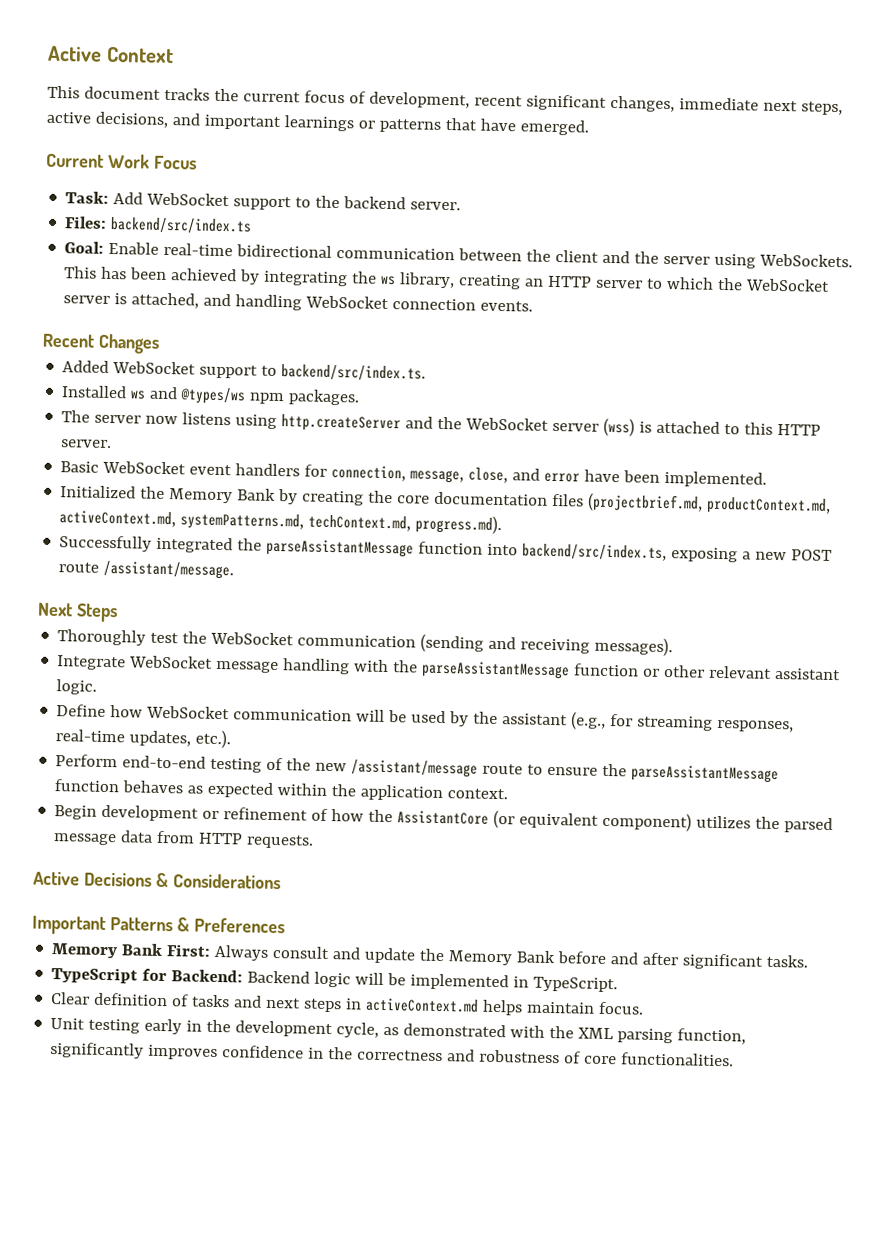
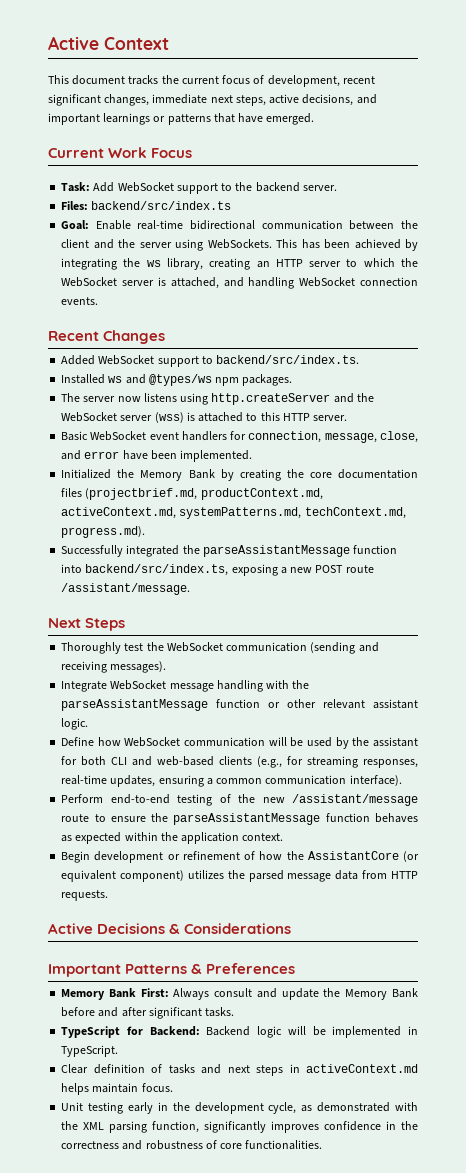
(569, 719) none -> [61,756,253,766] for both CLI and web-based clients
[195,729,232,749] etc.). -> [158,775,402,787] ensuring a common communication interface).

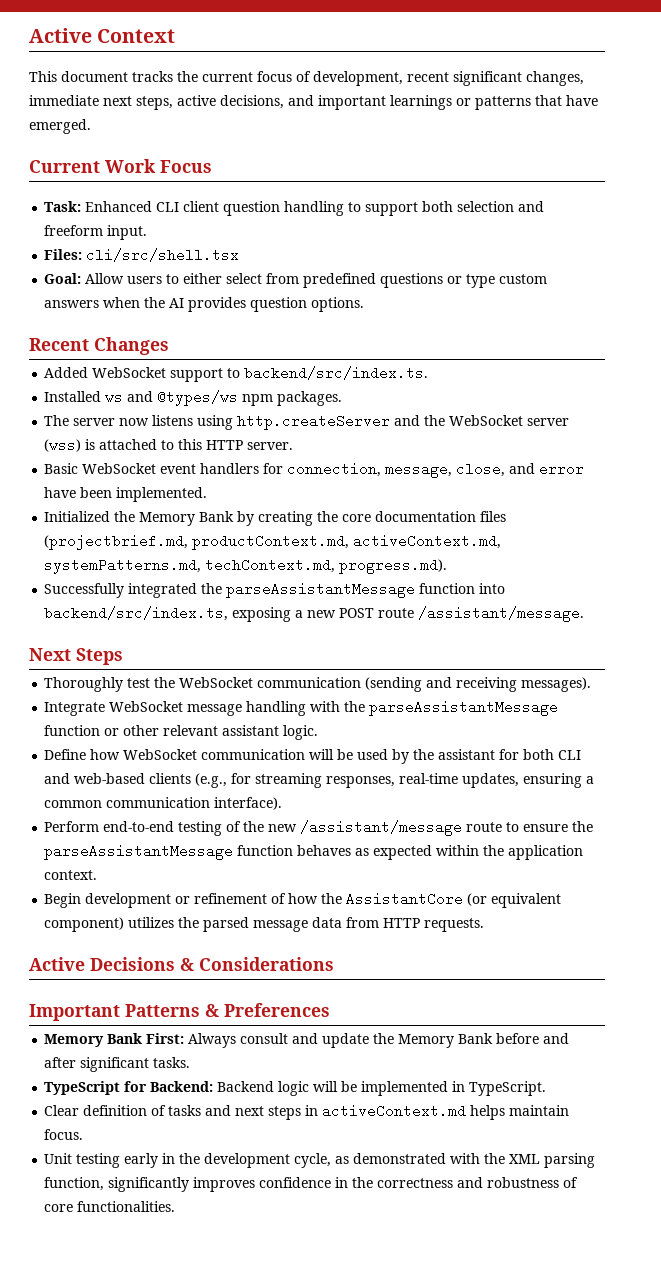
[93,182,337,194] Add WebSocket support to the backend server. -> [85,201,545,216] [44,225,148,240] Enhanced CLI client question handling to support both selection and freeform input.
[91,201,232,210] backend/src/index.ts -> [86,248,240,262] cli/src/shell.tsx
[95,220,418,230] [61,239,418,251] [61,258,418,270] [61,277,418,289] [61,297,99,305] Enable real-time bidirectional communication between the client and the server using WebSockets. This has been achieved by integrating the ws library, creating an HTTP server to which the WebSocket server is attached, and handling WebSocket connection events. -> [85,273,548,288] [44,297,365,312] Allow users to either select from predefined questions or type custom answers when the AI provides question options.

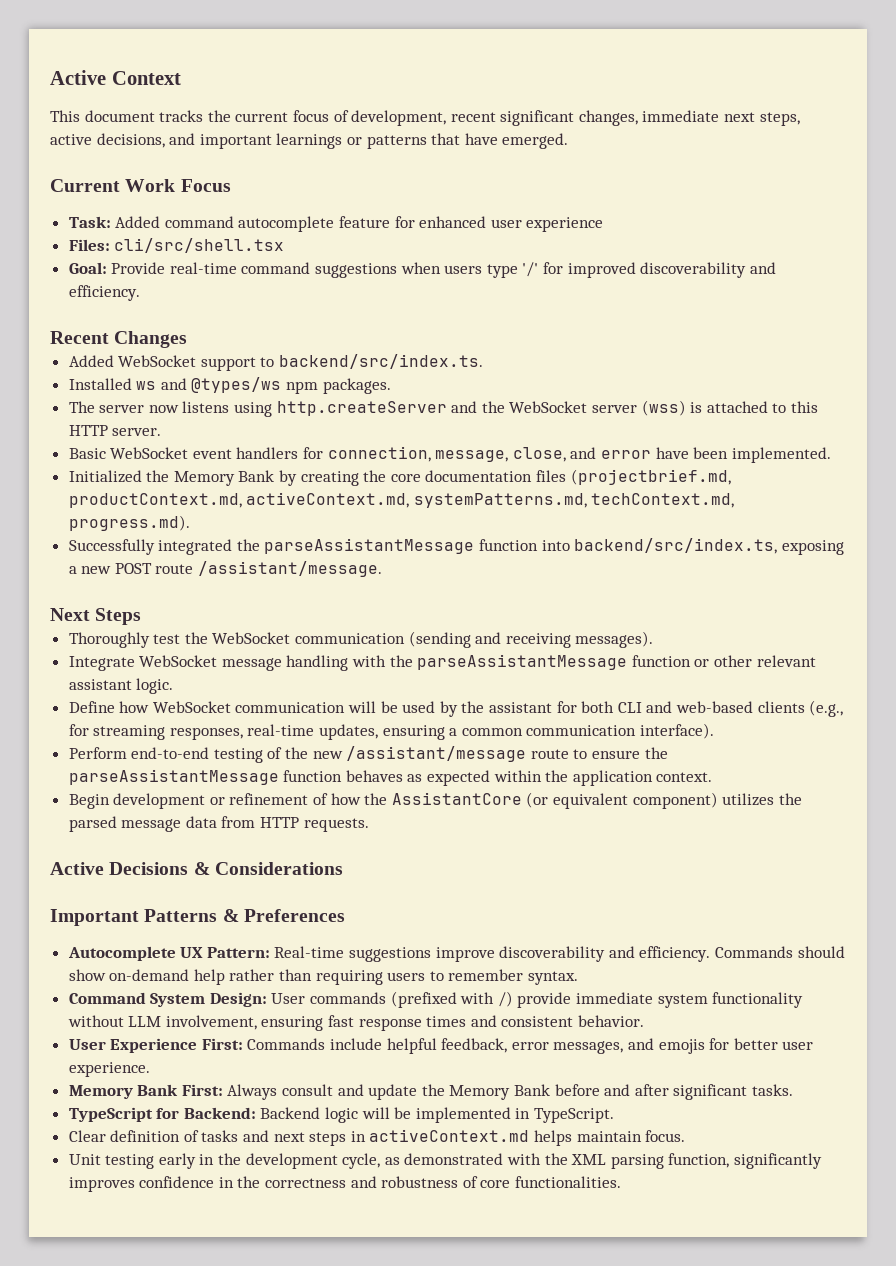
[85,201,545,216] [44,225,148,240] [44,248,240,262] [44,273,548,288] [44,297,365,312] Enhanced CLI client question handling to support both selection and freeform input. // Files: cli/src/shell.tsx // Goal: Allow users to either select from predefined questions or type custom answers when the AI provides question options. -> [115,216,604,232] [68,238,285,253] [68,262,776,278] [68,285,140,301] Added command autocomplete feature for enhanced user experience // Files: cli/src/shell.tsx // Goal: Provide real-time command suggestions when users type '/' for improved discoverability and efficiency.
(330, 1010) none -> [67,946,845,962] [68,969,579,985] [68,991,804,1008] [67,1015,645,1031] [68,1038,814,1054] [68,1062,150,1077] // Autocomplete UX Pattern: Real-time suggestions improve discoverability and efficiency. Commands should show on-demand help rather than requiring users to remember syntax. // Command System Design: User commands (prefixed with /) provide immediate system functionality without LLM involvement, ensuring fast response times and consistent behavior. // User Experience First: Commands include helpful feedback, error messages, and emojis for better user experience.

